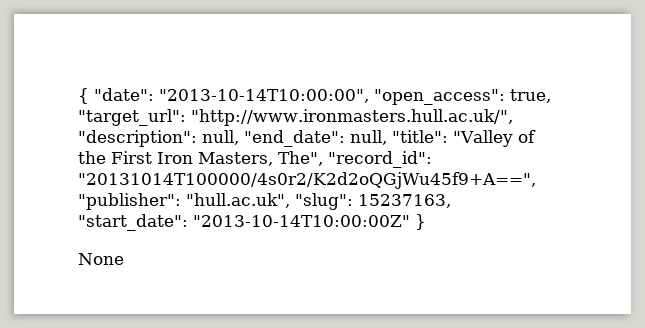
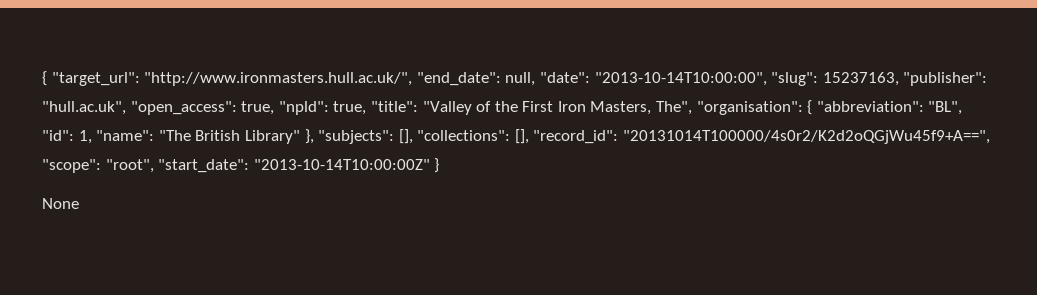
[78,88,551,105] [78,109,513,126] [78,130,387,147] { "date": "2013-10-14T10:00:00", "open_access": true, "target_url": "http://www.ironmasters.hull.ac.uk/", "description": null, "end_date": null, -> [42,71,988,86] [42,101,367,115] { "target_url": "http://www.ironmasters.hull.ac.uk/", "end_date": null, "date": "2013-10-14T10:00:00", "slug": 15237163, "publisher": "hull.ac.uk", "open_access": true, "npld": true,
[328,151,432,168] [78,172,536,189] [78,193,451,210] "record_id": "20131014T100000/4s0r2/K2d2oQGjWu45f9+A==", "publisher": "hull.ac.uk", "slug": 15237163, -> [696,100,963,115] [42,129,991,144] [42,159,154,173] "organisation": { "abbreviation": "BL", "id": 1, "name": "The British Library" }, "subjects": [], "collections": [], "record_id": "20131014T100000/4s0r2/K2d2oQGjWu45f9+A==", "scope": "root",

